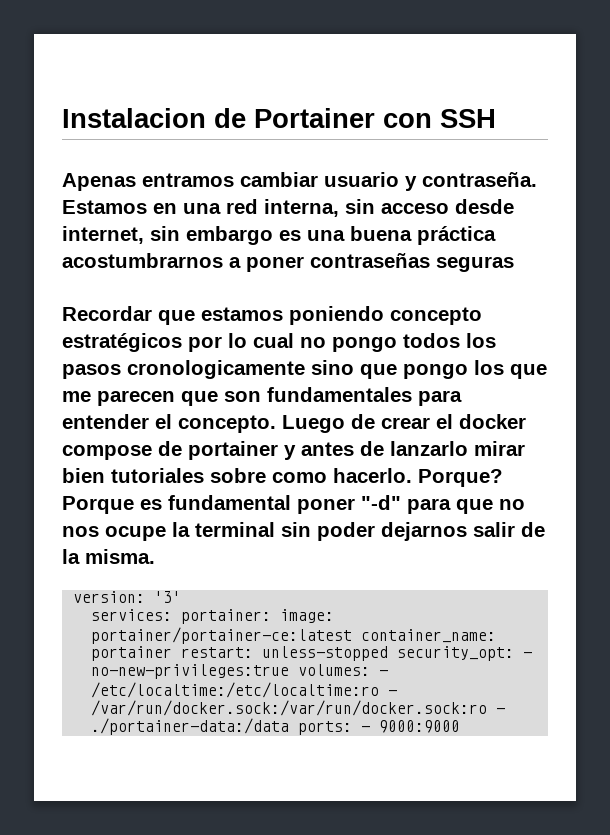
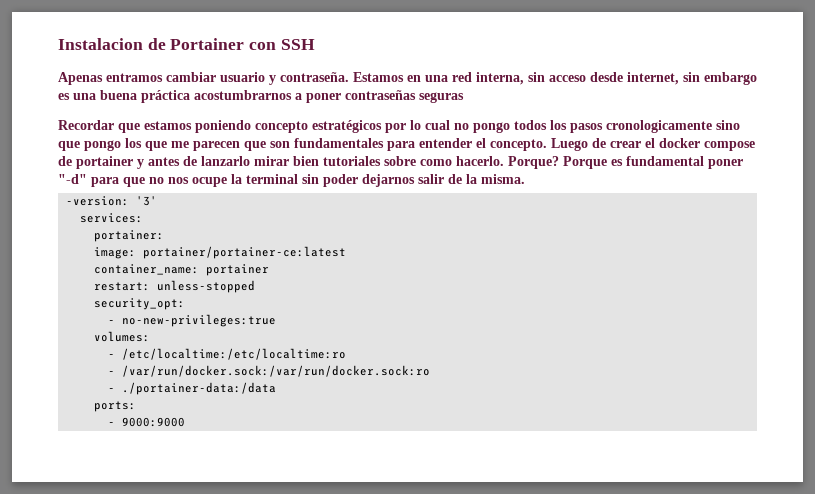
[72,591,145,603] version: -> [65,196,129,206] -version:
(172, 615) none -> (143, 218) //
(271, 616) none -> (164, 236) //
(352, 635) none -> (346, 252) //
(172, 653) none -> (269, 270) //
(388, 653) none -> (255, 286) //
(514, 653) none -> (185, 304) //
(289, 671) none -> (276, 320) //
(370, 670) none -> (150, 336) //
(379, 690) none -> (346, 354) //
(487, 708) none -> (430, 371) //
(289, 726) none -> (276, 388) //
(352, 728) none -> (136, 406) //

